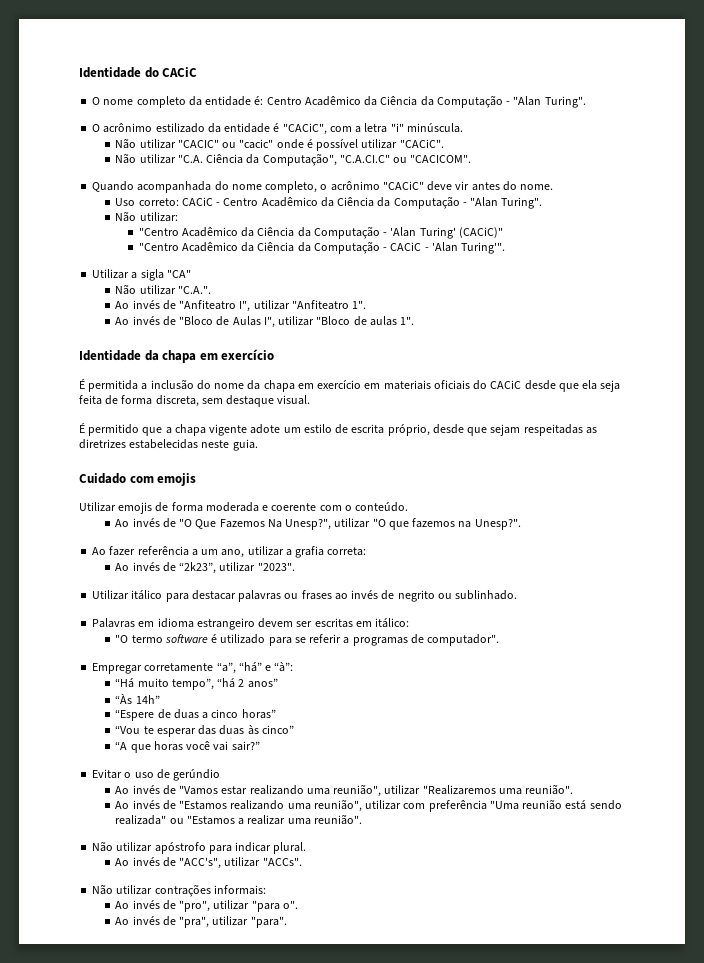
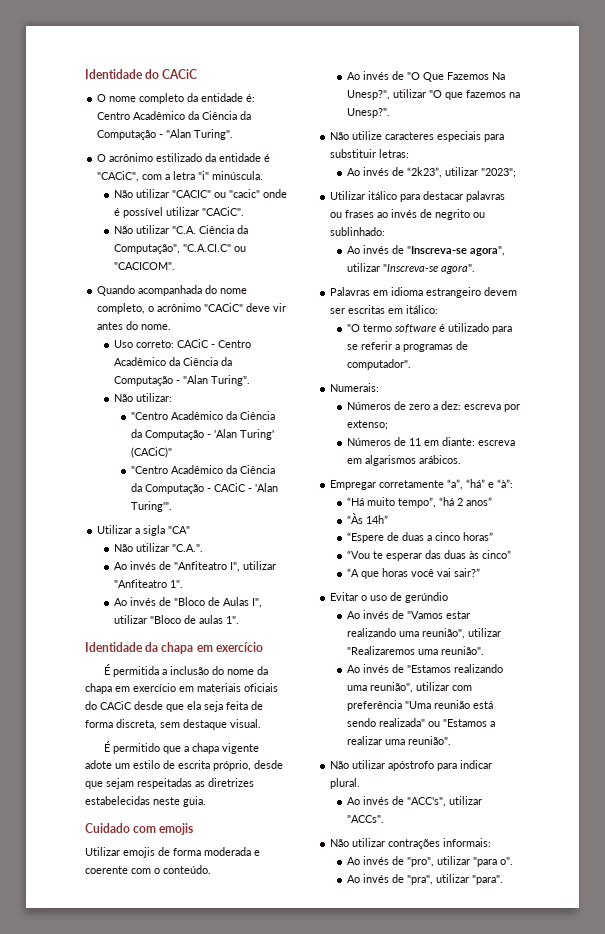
[92,546,367,558] Ao fazer referência a um ano, utilizar a grafia correta: -> [330,131,505,142] [330,149,410,158] Não utilize caracteres especiais para substituir letras:
[257,562,295,571] "2023". -> [480,168,516,178] "2023";
[455,590,518,600] sublinhado. -> [330,227,386,236] [346,245,505,256] [346,263,475,274] sublinhado: // Ao invés de "Inscreva-se agora", utilizar "Inscreva-se agora".
(500, 640) none -> [330,383,380,392] [346,401,520,412] [346,420,388,430] [346,437,515,446] [346,455,461,466] // Numerais: // Números de zero a dez: escreva por extenso; // Números de 11 em diante: escreva em algarismos arábicos.

